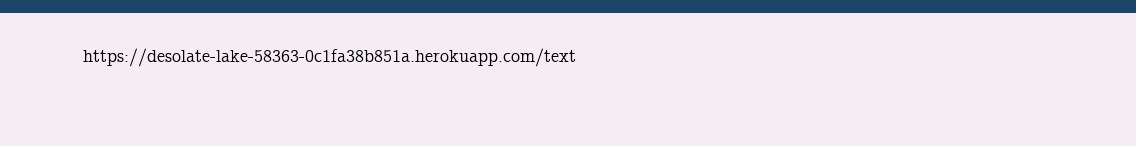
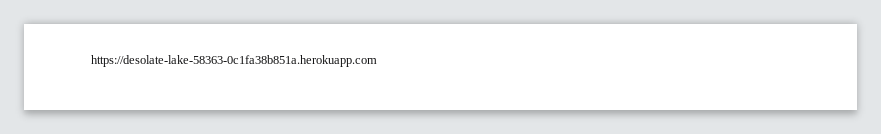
[83,48,576,67] https://desolate-lake-58363-0c1fa38b851a.herokuapp.com/text -> [91,55,377,67] https://desolate-lake-58363-0c1fa38b851a.herokuapp.com

